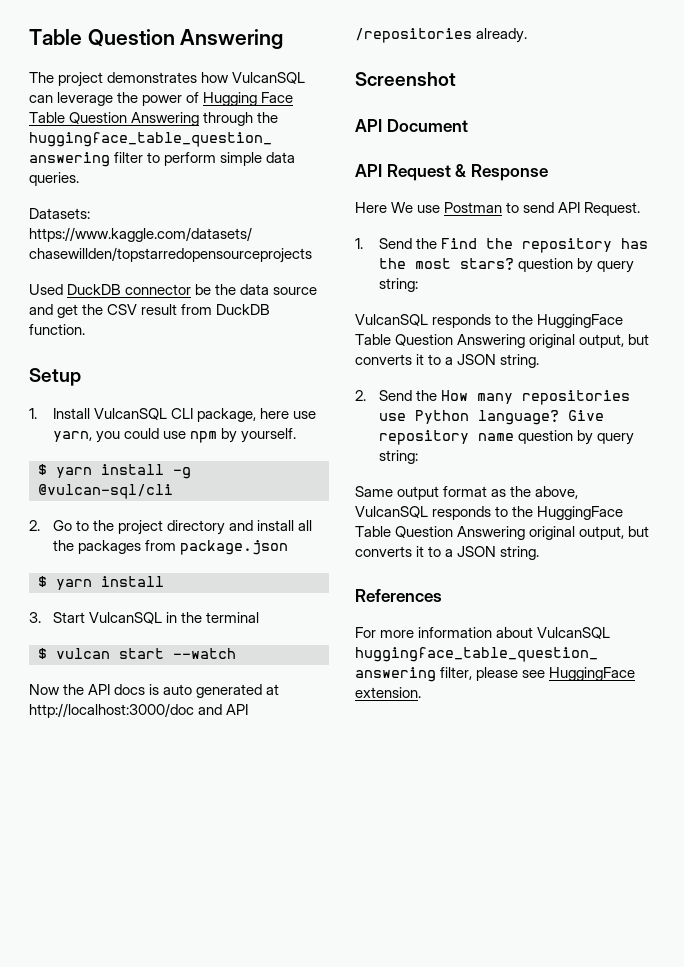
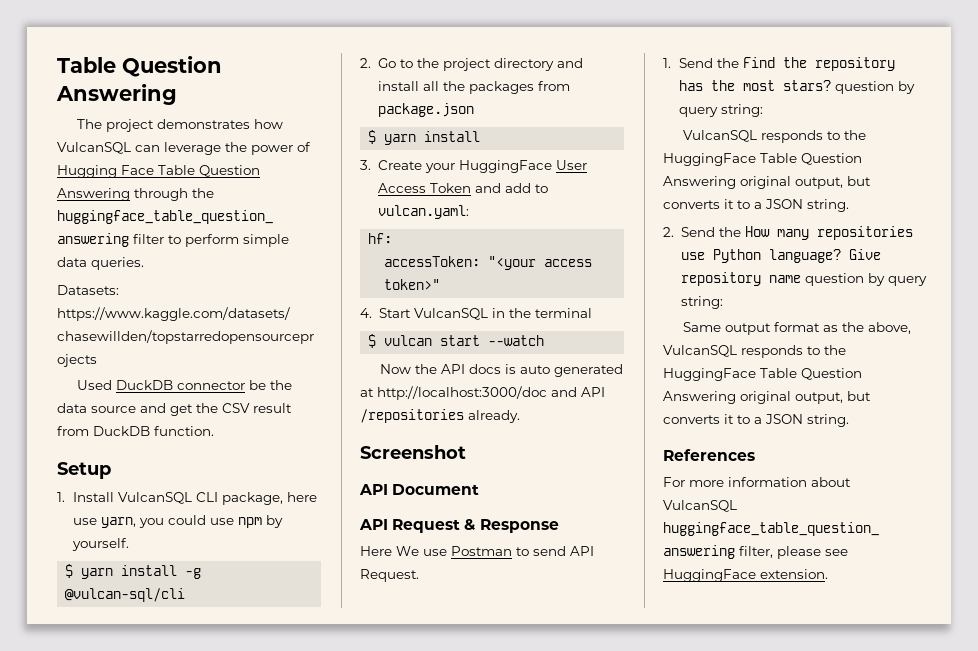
(41, 617) none -> [377,160,587,173] [377,183,548,193] [377,205,469,219] [368,233,393,244] [384,256,593,270] [384,279,441,290] [360,308,372,318] Create your HuggingFace User Access Token and add to vulcan.yaml: // hf: // accessToken: "<your access token>" // 4.

